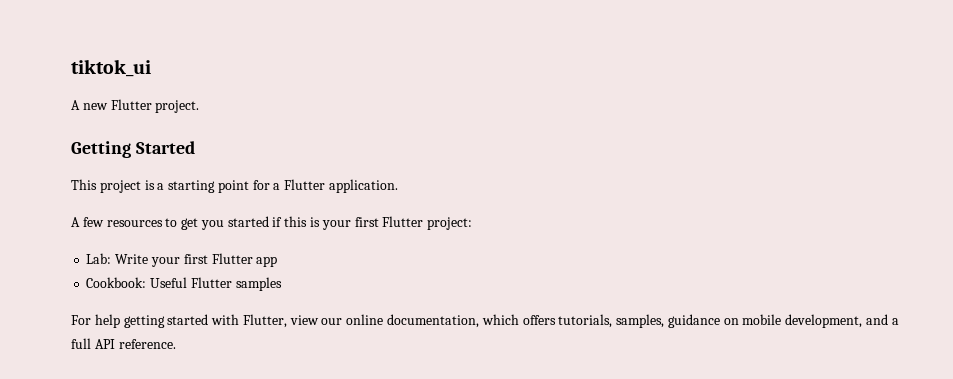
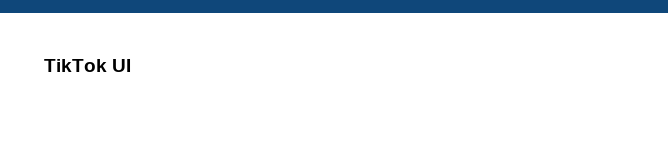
[71,59,151,77] [71,99,200,113] [71,141,195,158] [71,179,399,193] [71,216,473,230] [86,253,278,267] [86,277,282,291] [71,314,899,328] [71,338,176,349] tiktok_ui // A new Flutter project. // Getting Started // This project is a starting point for a Flutter application. // A few resources to get you started if this is your first Flutter project: // Lab: Write your first Flutter app // Cookbook: Useful Flutter samples // For help getting started with Flutter, view our online documentation, which offers tutorials, samples, guidance on mobile development, and a full API reference. -> [44,59,132,72] TikTok UI

